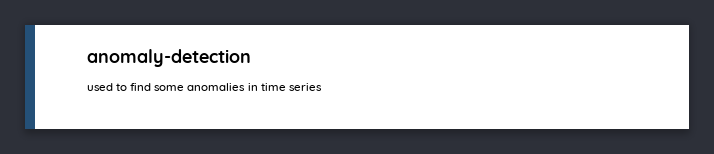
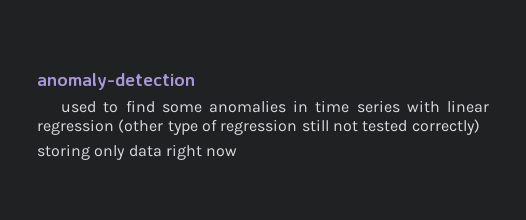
(322, 87) none -> [406,100,490,113] [37,119,480,135] [37,144,238,160] with linear regression (other type of regression still not tested correctly) // storing only data right now

